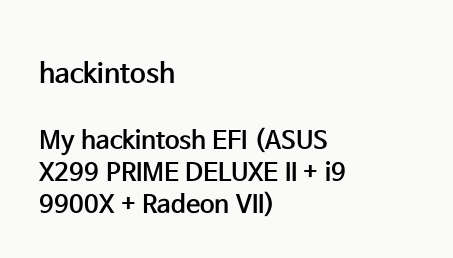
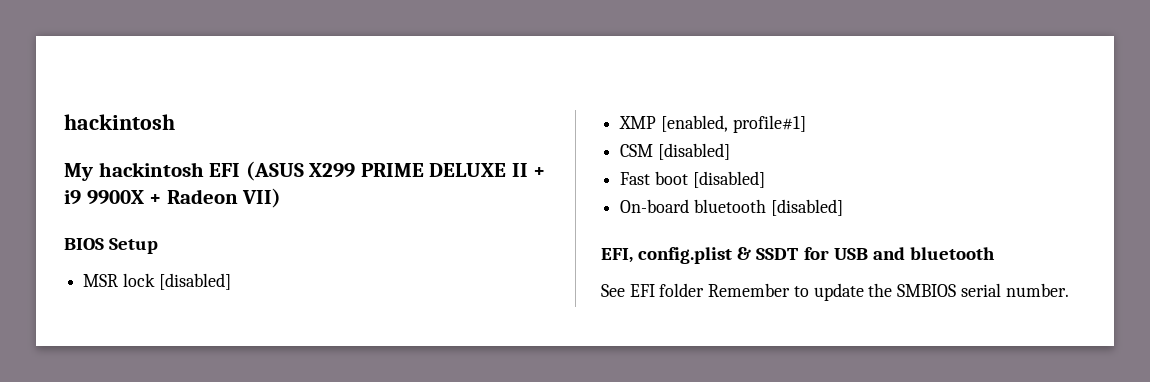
(275, 204) none -> [64,238,159,254] [83,273,231,290] [619,115,806,133] [620,143,730,160] [620,171,765,188] [620,199,843,216] [601,247,995,264] [601,283,1069,301] // BIOS Setup // MSR lock [disabled] // XMP [enabled, profile#1] // CSM [disabled] // Fast boot [disabled] // On-board bluetooth [disabled] // EFI, config.plist & SSDT for USB and bluetooth // See EFI folder Remember to update the SMBIOS serial number.

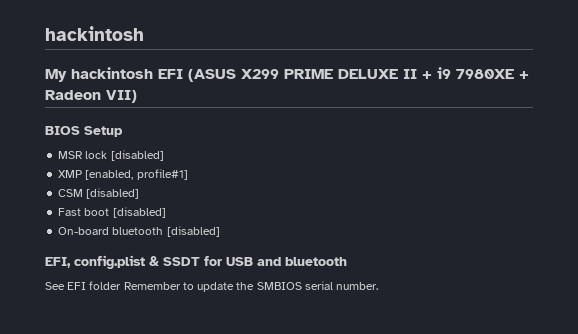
[86,190,144,205] 9900X -> [456,69,514,79] 7980XE

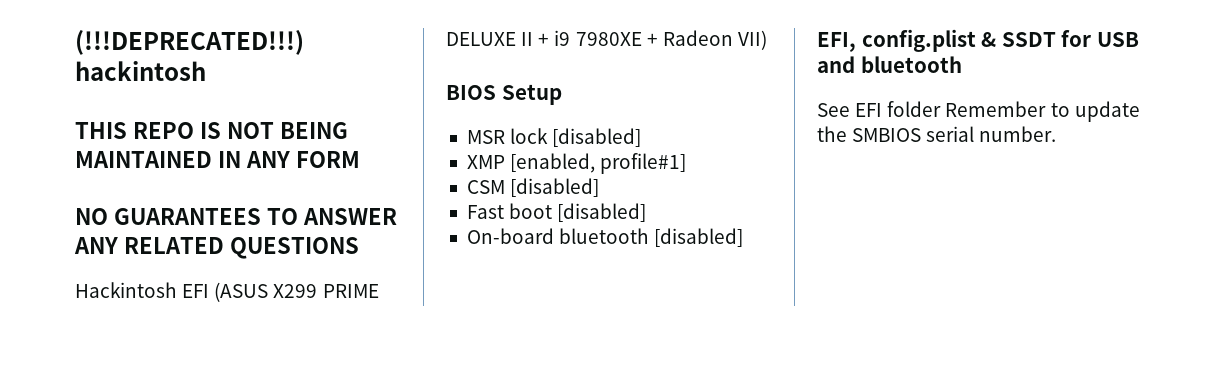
(45, 33) none -> [75,30,304,55] (!!!DEPRECATED!!!)
[45,67,153,82] My hackintosh -> [75,122,348,139] [75,151,360,168] [75,208,397,225] [74,237,359,259] [75,282,177,298] THIS REPO IS NOT BEING MAINTAINED IN ANY FORM // NO GUARANTEES TO ANSWER ANY RELATED QUESTIONS // Hackintosh

